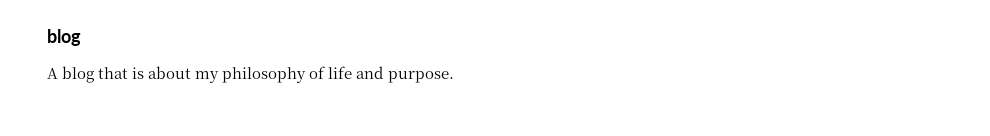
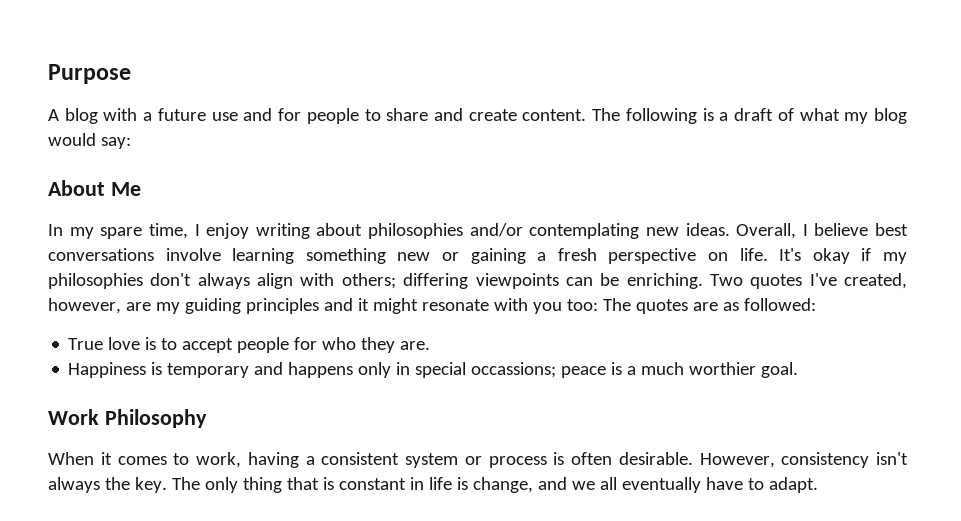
[47,29,81,46] blog -> [48,64,131,84] Purpose
[98,66,454,83] that is about my philosophy of life and purpose. -> [103,108,908,124] [48,133,131,149] [48,180,141,196] [48,223,908,239] [48,248,908,264] [48,273,908,289] [48,298,816,314] [68,337,431,353] [68,362,799,378] [48,409,207,428] [48,452,908,468] [48,477,818,493] with a future use and for people to share and create content. The following is a draft of what my blog would say: // About Me // In my spare time, I enjoy writing about philosophies and/or contemplating new ideas. Overall, I believe best conversations involve learning something new or gaining a fresh perspective on life. It's okay if my philosophies don't always align with others; differing viewpoints can be enriching. Two quotes I've created, however, are my guiding principles and it might resonate with you too: The quotes are as followed: // True love is to accept people for who they are. // Happiness is temporary and happens only in special occassions; peace is a much worthier goal. // Work Philosophy // When it comes to work, having a consistent system or process is often desirable. However, consistency isn't always the key. The only thing that is constant in life is change, and we all eventually have to adapt.

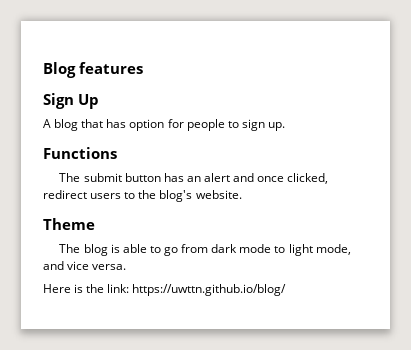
[48,64,131,84] [48,108,908,124] [48,133,131,149] [48,180,141,196] [48,223,908,239] [48,248,908,264] [48,273,908,289] [48,298,816,314] [68,337,431,353] [68,362,799,378] [48,409,207,428] [48,452,908,468] [48,477,818,493] Purpose // A blog with a future use and for people to share and create content. The following is a draft of what my blog would say: // About Me // In my spare time, I enjoy writing about philosophies and/or contemplating new ideas. Overall, I believe best conversations involve learning something new or gaining a fresh perspective on life. It's okay if my philosophies don't always align with others; differing viewpoints can be enriching. Two quotes I've created, however, are my guiding principles and it might resonate with you too: The quotes are as followed: // True love is to accept people for who they are. // Happiness is temporary and happens only in special occassions; peace is a much worthier goal. // Work Philosophy // When it comes to work, having a consistent system or process is often desirable. However, consistency isn't always the key. The only thing that is constant in life is change, and we all eventually have to adapt. -> [43,62,143,78] [43,93,99,109] [43,119,285,131] [43,147,117,159] [59,173,329,184] [43,190,242,202] [43,218,95,230] [59,244,351,256] [43,261,127,270] [43,284,287,296] Blog features // Sign Up // A blog that has option for people to sign up. // Functions // The submit button has an alert and once clicked, redirect users to the blog's website. // Theme // The blog is able to go from dark mode to light mode, and vice versa. // Here is the link: https://uwttn.github.io/blog/

